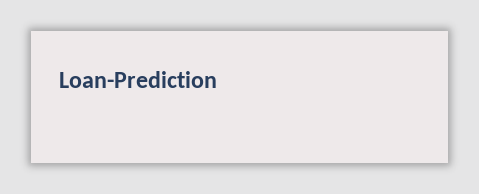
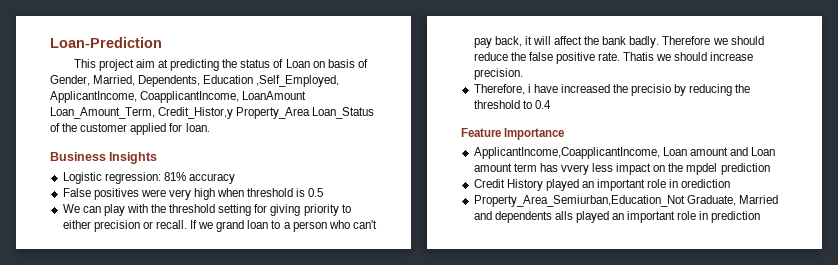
(217, 79) none -> [73,59,368,71] [50,75,340,87] [50,91,307,103] [50,107,375,119] [50,123,210,135] [50,152,158,164] [62,172,235,184] [62,188,324,200] [62,204,351,216] [62,220,377,232] [473,36,764,48] [473,52,754,64] [473,68,523,80] [473,84,751,96] [473,100,551,109] [461,128,565,140] [473,147,776,159] [473,163,770,175] [473,179,731,191] [473,195,778,207] [473,211,761,223] // This project aim at predicting the status of Loan on basis of Gender, Married, Dependents, Education ,Self_Employed, ApplicantIncome, CoapplicantIncome, LoanAmount Loan_Amount_Term, Credit_Histor,y Property_Area Loan_Status of the customer applied for loan. // Business Insights // Logistic regression: 81% accuracy // False positives were very high when threshold is 0.5 // We can play with the threshold setting for giving priority to either precision or recall. If we grand loan to a person who can't pay back, it will affect the bank badly. Therefore we should reduce the false positive rate. Thatis we should increase precision. // Therefore, i have increased the precisio by reducing the threshold to 0.4 // Feature Importance // ApplicantIncome,CoapplicantIncome, Loan amount and Loan amount term has vvery less impact on the mpdel prediction // Credit History played an important role in orediction // Property_Area_Semiurban,Education_Not Graduate, Married and dependents alls played an important role in prediction

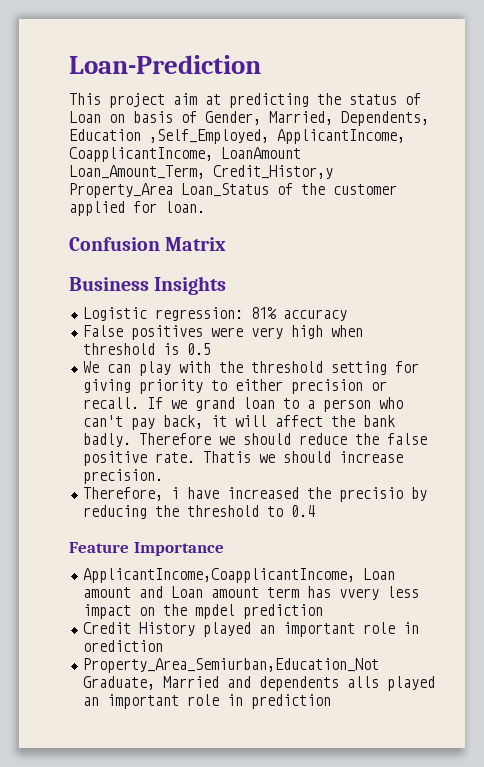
(210, 127) none -> [69,237,227,251] // Confusion Matrix

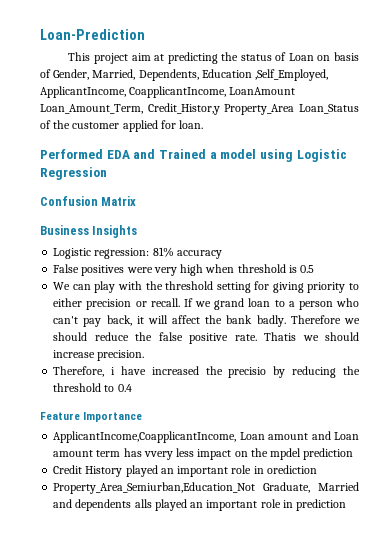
(205, 207) none -> [40,149,347,162] [40,167,107,180] // Performed EDA and Trained a model using Logistic Regression

